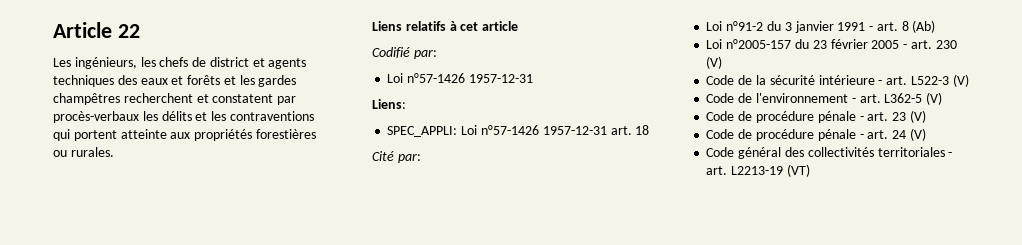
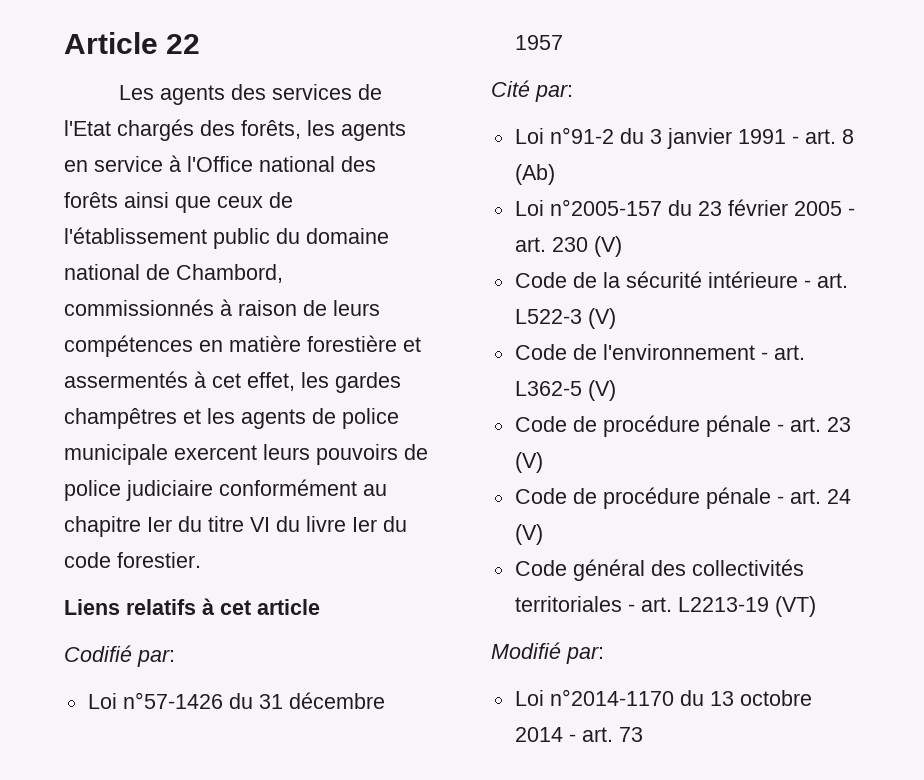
[74,57,307,69] [53,75,297,87] [53,93,297,105] [53,111,314,123] [53,129,316,141] [53,147,114,157] ingénieurs, les chefs de district et agents techniques des eaux et forêts et les gardes champêtres recherchent et constatent par procès-verbaux les délits et les contraventions qui portent atteinte aux propriétés forestières ou rurales. -> [160,84,383,105] [64,119,406,141] [64,155,376,172] [64,192,293,213] [64,227,389,249] [64,264,283,283] [64,299,380,316] [64,335,421,357] [64,371,401,393] [64,408,399,429] [64,444,428,465] [64,479,387,501] [64,516,407,537] [64,552,201,568] agents des services de l'Etat chargés des forêts, les agents en service à l'Office national des forêts ainsi que ceux de l'établissement public du domaine national de Chambord, commissionnés à raison de leurs compétences en matière forestière et assermentés à cet effet, les gardes champêtres et les agents de police municipale exercent leurs pouvoirs de police judiciaire conformément au chapitre Ier du titre VI du livre Ier du code forestier.
[468,74,533,83] [372,99,406,109] [387,125,650,137] 1957-12-31 // Liens: // SPEC_APPLI: Loi n°57-1426 1957-12-31 art. 18 -> [228,692,385,709] [514,35,563,50] du 31 décembre 1957
(810, 170) none -> [491,642,604,664] [514,689,812,706] [514,727,643,742] // Modifié par: // Loi n°2014-1170 du 13 octobre 2014 - art. 73

